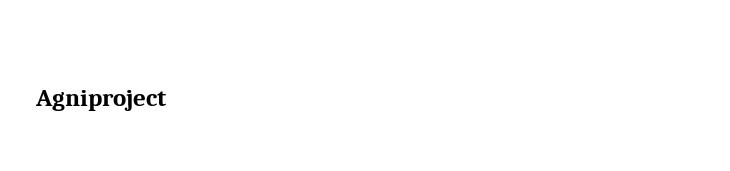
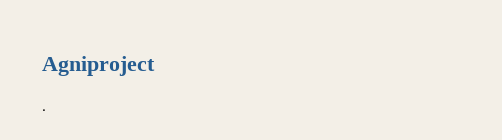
(167, 100) none -> [42,109,46,111] // .

